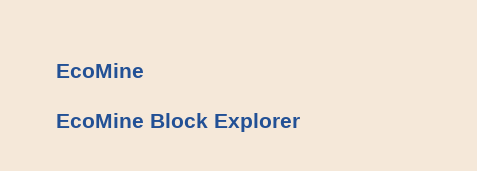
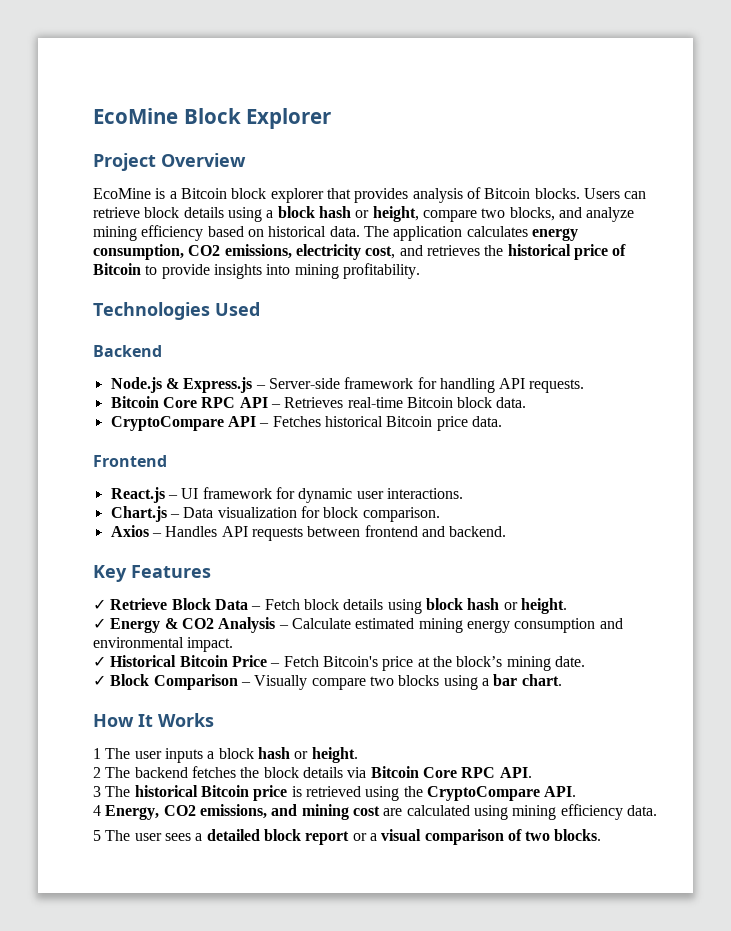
[56,63,144,78] [56,113,144,128] EcoMine // EcoMine -> [93,108,178,124] EcoMine
(300, 122) none -> [93,153,246,171] [93,187,647,203] [93,206,635,222] [93,225,578,241] [93,244,627,260] [93,263,420,279] [93,302,260,320] [93,345,162,357] [110,377,585,393] [110,396,527,408] [110,416,502,431] [93,455,167,467] [110,487,463,503] [110,506,440,522] [110,525,507,541] [93,565,211,582] [93,598,567,614] [93,617,623,633] [93,637,234,652] [93,655,585,671] [93,674,562,690] [93,713,214,727] [93,747,358,763] [93,766,532,778] [93,785,577,801] [93,804,657,820] [93,829,602,845] // Project Overview // EcoMine is a Bitcoin block explorer that provides analysis of Bitcoin blocks. Users can retrieve block details using a block hash or height, compare two blocks, and analyze mining efficiency based on historical data. The application calculates energy consumption, CO2 emissions, electricity cost, and retrieves the historical price of Bitcoin to provide insights into mining profitability. // Technologies Used // Backend // Node.js & Express.js – Server-side framework for handling API requests. // Bitcoin Core RPC API – Retrieves real-time Bitcoin block data. // CryptoCompare API – Fetches historical Bitcoin price data. // Frontend // React.js – UI framework for dynamic user interactions. // Chart.js – Data visualization for block comparison. // Axios – Handles API requests between frontend and backend. // Key Features // ✓ Retrieve Block Data – Fetch block details using block hash or height. // ✓ Energy & CO2 Analysis – Calculate estimated mining energy consumption and environmental impact. // ✓ Historical Bitcoin Price – Fetch Bitcoin's price at the block’s mining date. // ✓ Block Comparison – Visually compare two blocks using a bar chart. // How It Works // 1 The user inputs a block hash or height. // 2 The backend fetches the block details via Bitcoin Core RPC API. // 3 The historical Bitcoin price is retrieved using the CryptoCompare API. // 4 Energy, CO2 emissions, and mining cost are calculated using mining efficiency data. // 5 The user sees a detailed block report or a visual comparison of two blocks.

